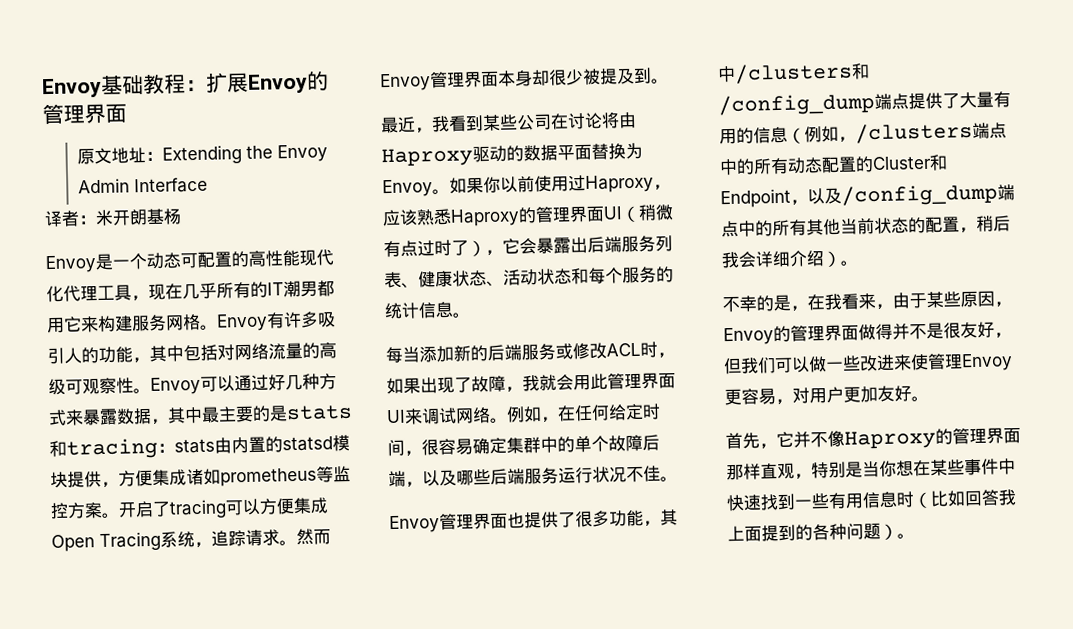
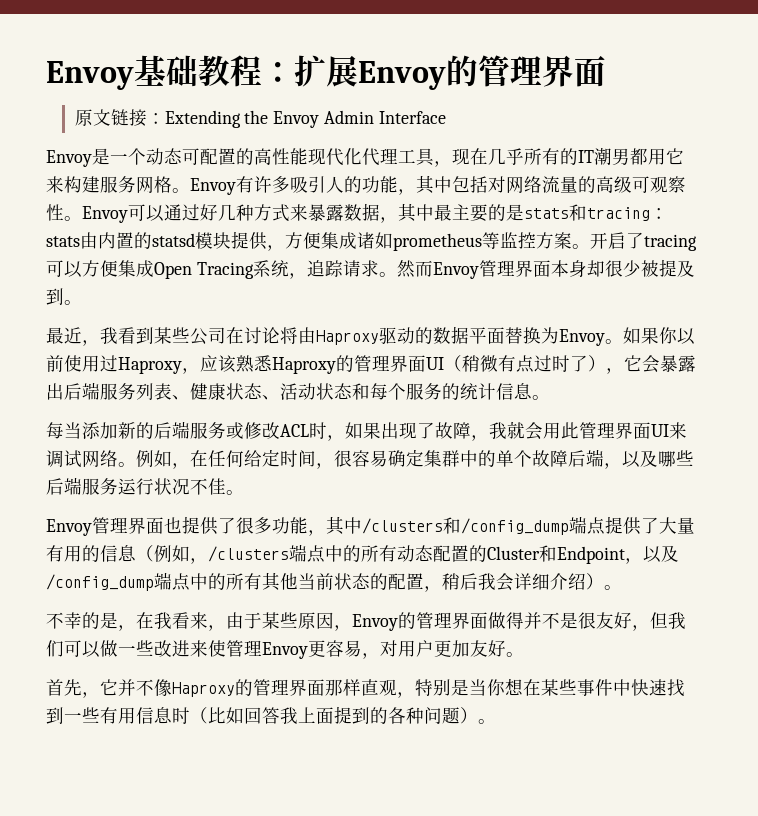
[110,147,146,164] 地址 -> [110,109,147,127] 链接
[44,208,182,228] // 译者：米开朗基杨 -> (446, 117) none

